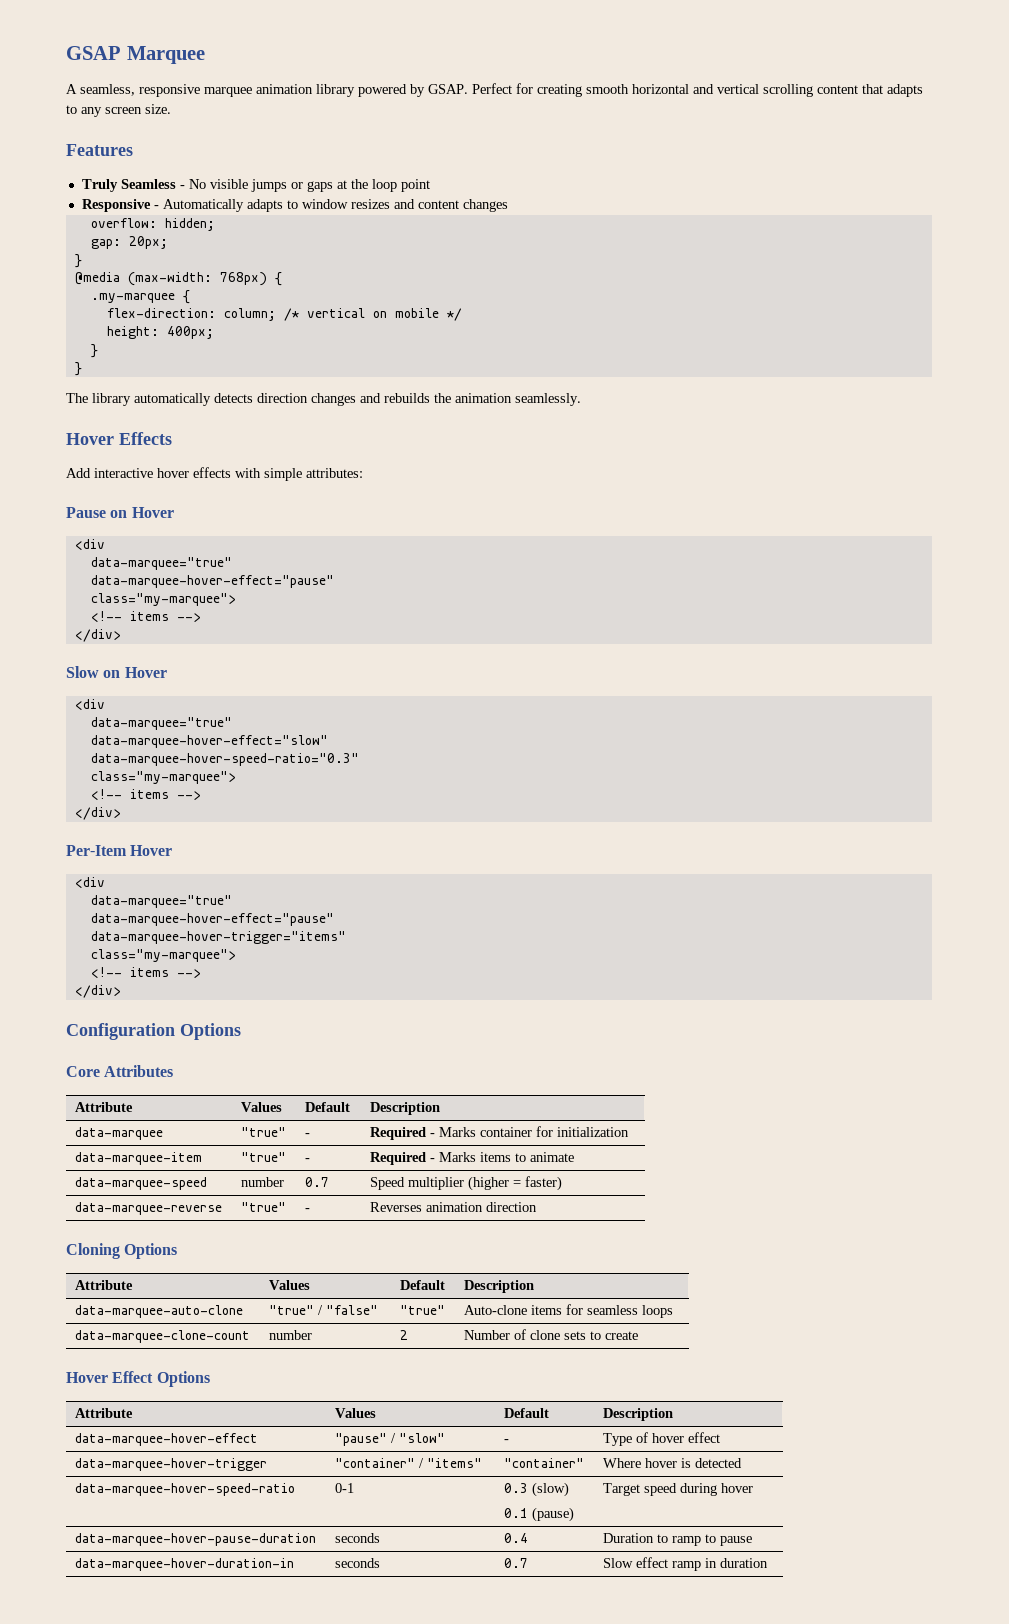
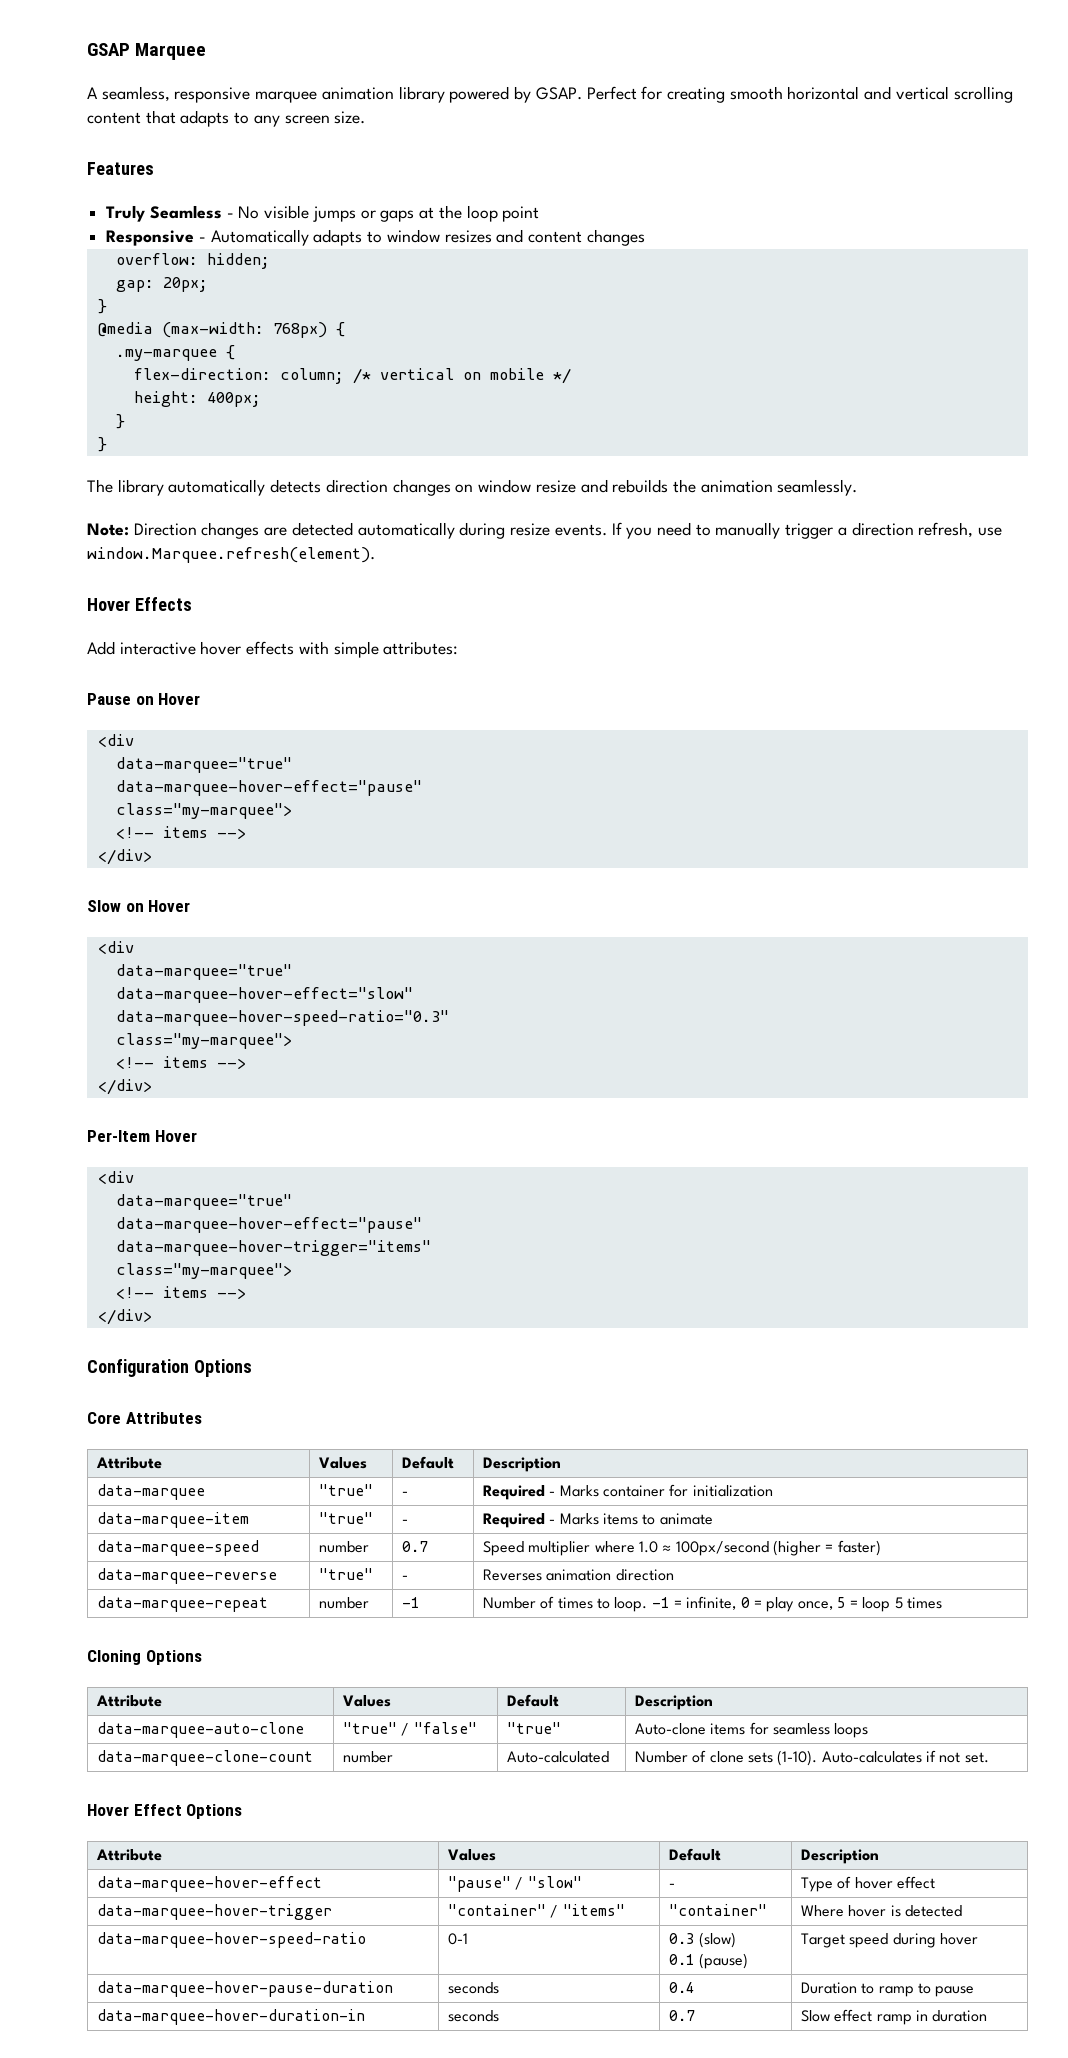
(356, 399) none -> [455,479,576,493] on window resize
(581, 399) none -> [87,522,1003,539] [87,547,375,563] // Note: Direction changes are detected automatically during resize events. If you need to manually trigger a direction refresh, use window.Marquee.refresh(element).
(465, 1183) none -> [594,1541,769,1556] where 1.0 ≈ 100px/second
(538, 1207) none -> [97,1596,269,1612] [319,1597,370,1609] [402,1597,421,1608] [483,1596,943,1612] // data-marquee-repeat | number | -1 | Number of times to loop. -1 = infinite, 0 = play once, 5 = loop 5 times
[400,1330,409,1340] 2 -> [507,1751,610,1763] Auto-calculated
[590,1331,639,1340] to create -> [777,1750,989,1766] (1-10). Auto-calculates if not set.

